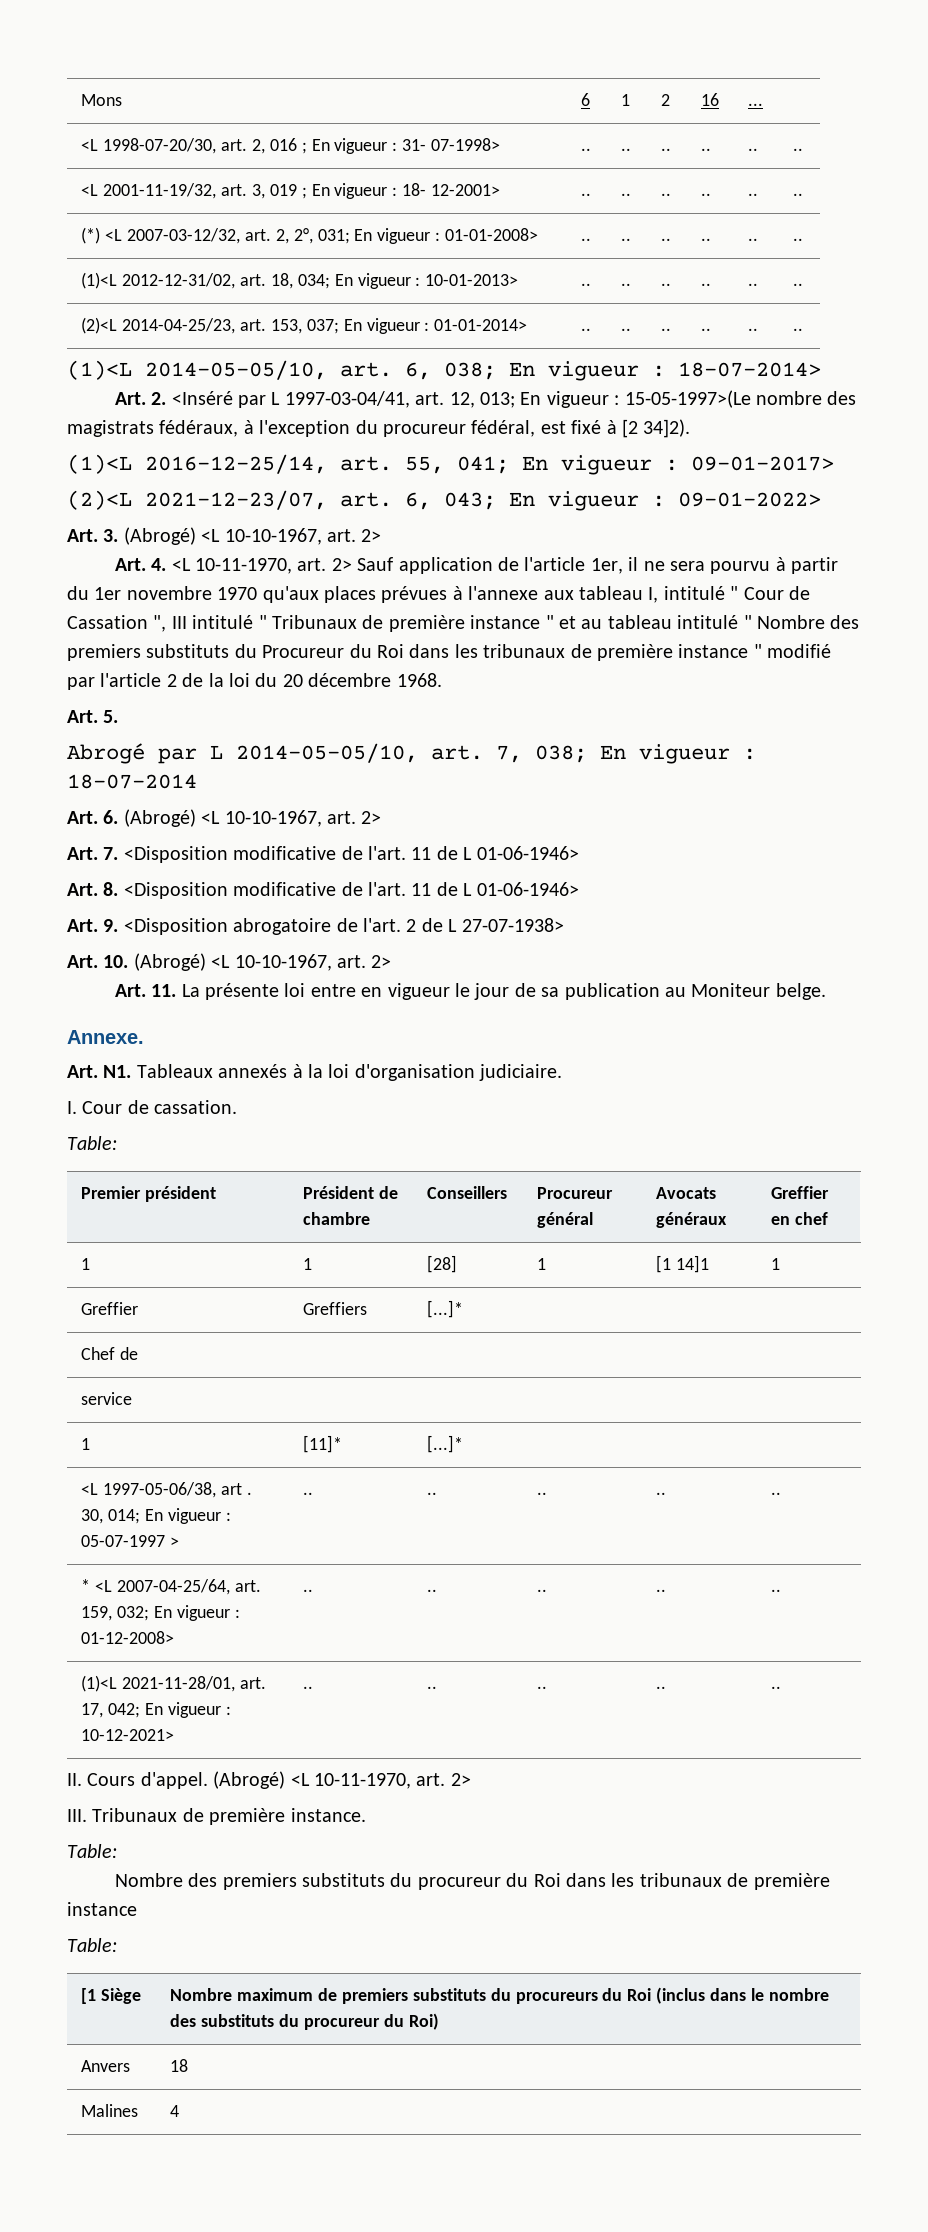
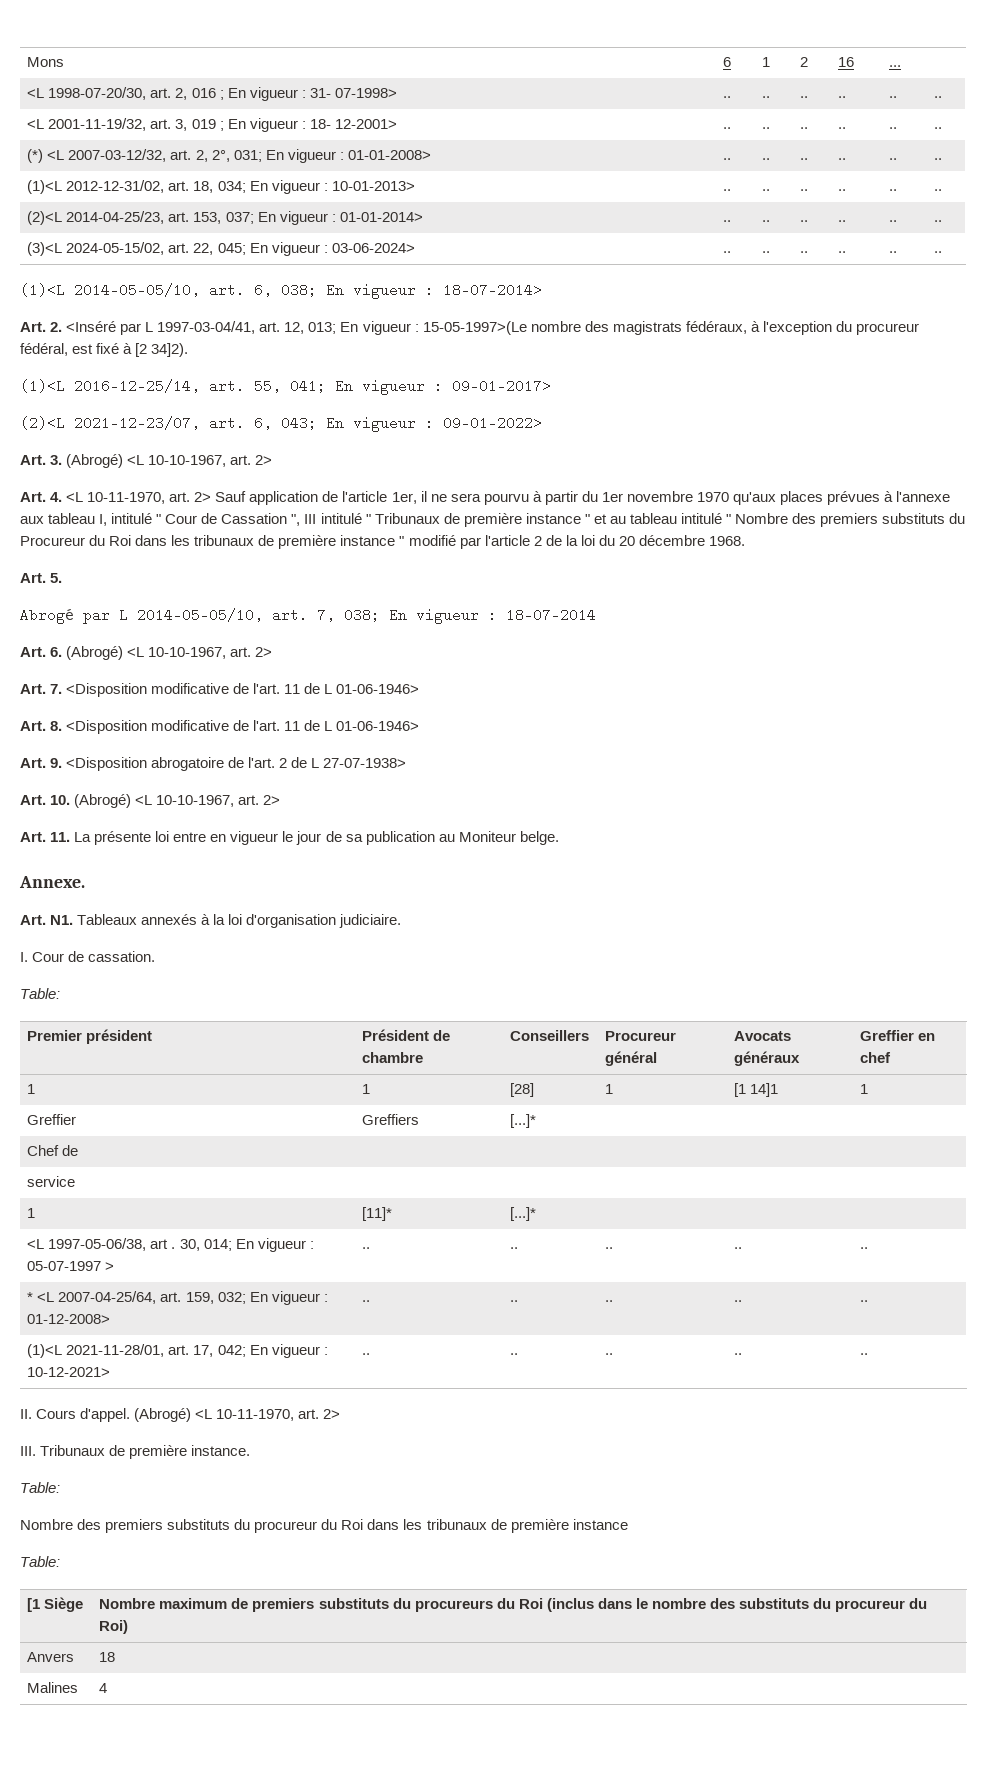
(804, 329) none -> [27,242,415,256] [723,251,732,253] [762,251,771,253] [800,251,809,253] [838,251,847,253] [889,251,898,253] [934,251,943,253] // (3)<L 2024-05-15/02, art. 22, 045; En vigueur : 03-06-2024> | .. | .. | .. | .. | .. | ..

